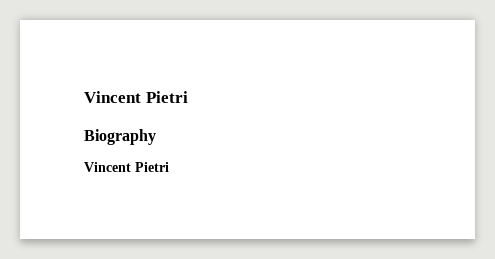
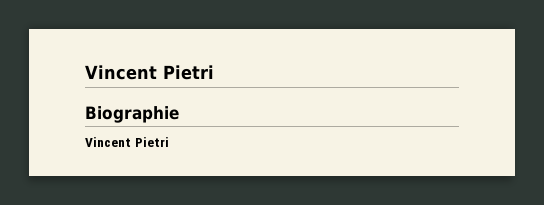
[84,129,156,145] Biography -> [85,106,179,123] Biographie

